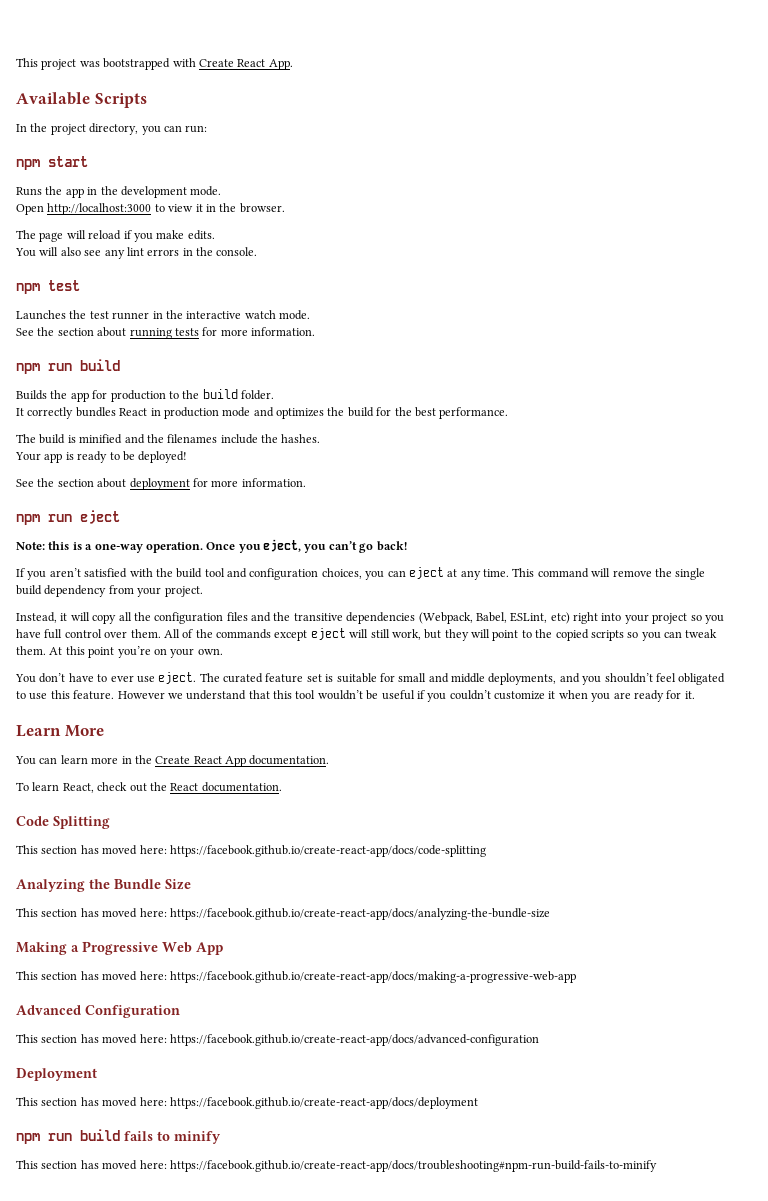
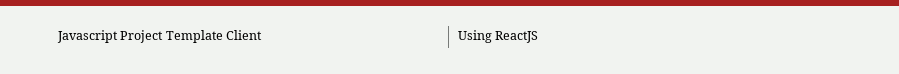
[16,58,293,70] [16,92,147,108] [16,123,208,135] [16,156,88,170] [16,186,222,198] [16,203,285,215] [16,230,215,242] [15,247,258,259] [16,280,80,294] [16,310,310,320] [16,327,315,339] [16,359,120,374] [16,389,274,402] [16,407,509,419] [16,434,321,444] [15,451,188,463] [16,478,306,490] [16,510,120,525] [16,539,407,553] [16,567,706,580] [16,585,203,597] [16,612,724,624] [16,628,718,641] [16,646,223,658] [15,672,726,685] [16,690,695,702] [16,725,104,737] [15,755,330,767] [16,782,282,793] [16,816,110,829] [16,845,486,857] [16,879,191,892] [16,908,550,920] [16,941,223,955] [16,971,576,983] [16,1005,180,1018] [16,1034,539,1046] [16,1068,97,1081] [16,1097,478,1109] [16,1129,221,1144] [16,1160,657,1172] This project was bootstrapped with Create React App. // Available Scripts // In the project directory, you can run: // npm start // Runs the app in the development mode. // Open http://localhost:3000 to view it in the browser. // The page will reload if you make edits. // You will also see any lint errors in the console. // npm test // Launches the test runner in the interactive watch mode. // See the section about running tests for more information. // npm run build // Builds the app for production to the build folder. // It correctly bundles React in production mode and optimizes the build for the best performance. // The build is minified and the filenames include the hashes. // Your app is ready to be deployed! // See the section about deployment for more information. // npm run eject // Note: this is a one-way operation. Once you eject, you can’t go back! // If you aren’t satisfied with the build tool and configuration choices, you can eject at any time. This command will remove the single build dependency from your project. // Instead, it will copy all the configuration files and the transitive dependencies (Webpack, Babel, ESLint, etc) right into your project so you have full control over them. All of the commands except eject will still work, but they will point to the copied scripts so you can tweak them. At this point you’re on your own. // You don’t have to ever use eject. The curated feature set is suitable for small and middle deployments, and you shouldn’t feel obligated to use this feature. However we understand that this tool wouldn’t be useful if you couldn’t customize it when you are ready for it. // Learn More // You can learn more in the Create React App documentation. // To learn React, check out the React documentation. // Code Splitting // This section has moved here: https://facebook.github.io/create-react-app/docs/code-splitting // Analyzing the Bundle Size // This section has moved here: https://facebook.github.io/create-react-app/docs/analyzing-the-bundle-size // Making a Progressive Web App // This section has moved here: https://facebook.github.io/create-react-app/docs/making-a-progressive-web-app // Advanced Configuration // This section has moved here: https://facebook.github.io/create-react-app/docs/advanced-configuration // Deployment // This section has moved here: https://facebook.github.io/create-react-app/docs/deployment // npm run build fails to minify // This section has moved here: https://facebook.github.io/create-react-app/docs/troubleshooting#npm-run-build-fails-to-minify -> [57,30,263,43] [458,30,539,43] Javascript Project Template Client // Using ReactJS

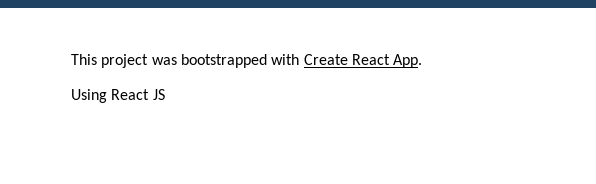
[57,30,263,43] Javascript Project Template Client -> [71,54,423,68] This project was bootstrapped with Create React App.
[495,31,539,43] ReactJS -> [111,89,165,100] React JS

